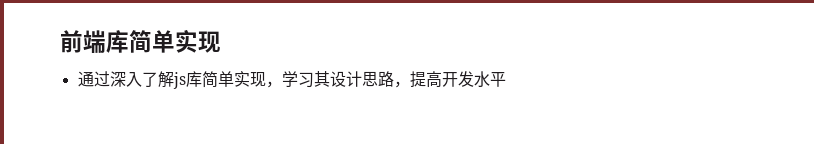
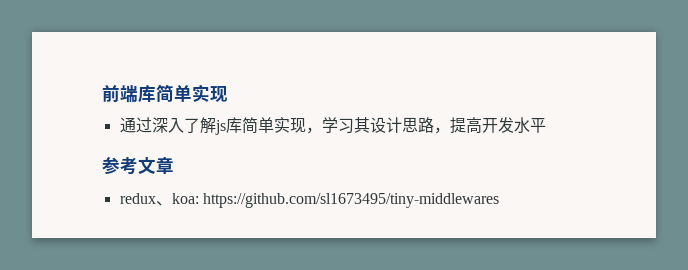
(506, 79) none -> [102,157,174,175] [119,193,499,208] // 参考文章 // redux、koa: https://github.com/sl1673495/tiny-middlewares

